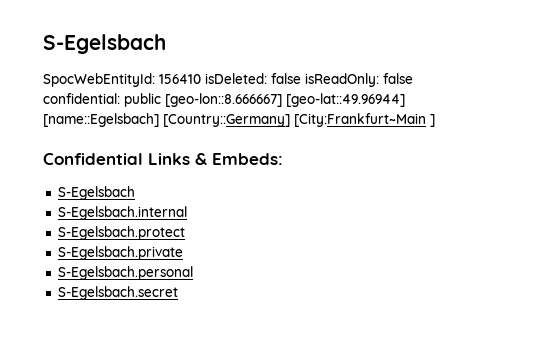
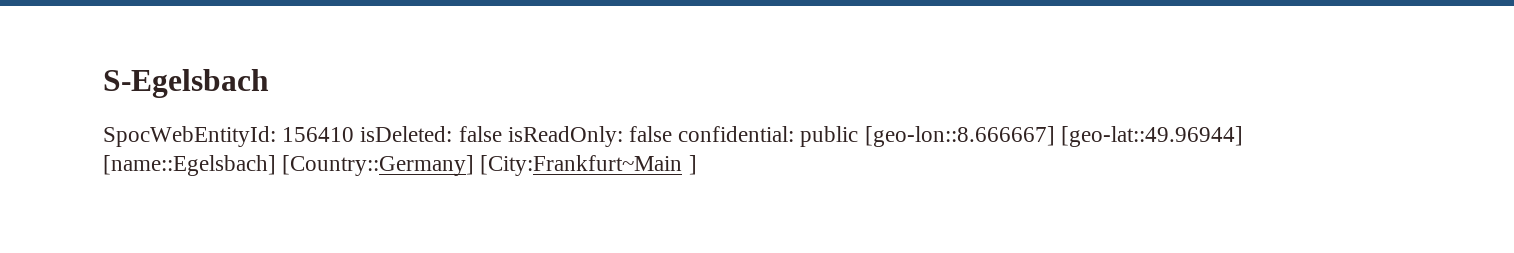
[43,153,283,165] [57,186,135,200] [57,206,187,220] [57,226,185,240] [57,246,183,260] [57,266,193,280] [57,286,178,300] // Confidential Links & Embeds: // S-Egelsbach // S-Egelsbach.internal // S-Egelsbach.protect // S-Egelsbach.private // S-Egelsbach.personal // S-Egelsbach.secret -> (697, 165) none

